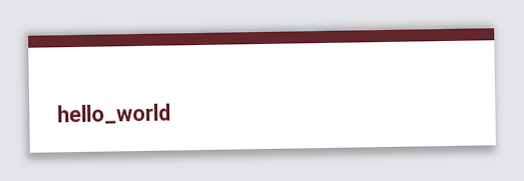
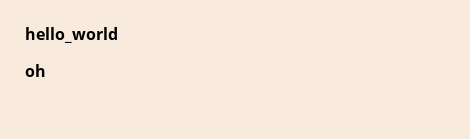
(171, 114) none -> [25,64,46,77] // oh

